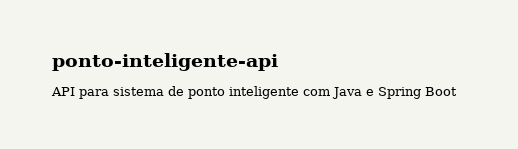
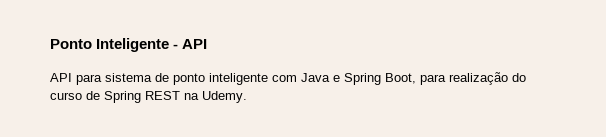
[52,53,278,71] ponto-inteligente-api -> [50,38,208,52] Ponto Inteligente - API
[425,87,457,96] Boot -> [385,72,526,85] [50,91,247,103] Boot, para realização do curso de Spring REST na Udemy.

